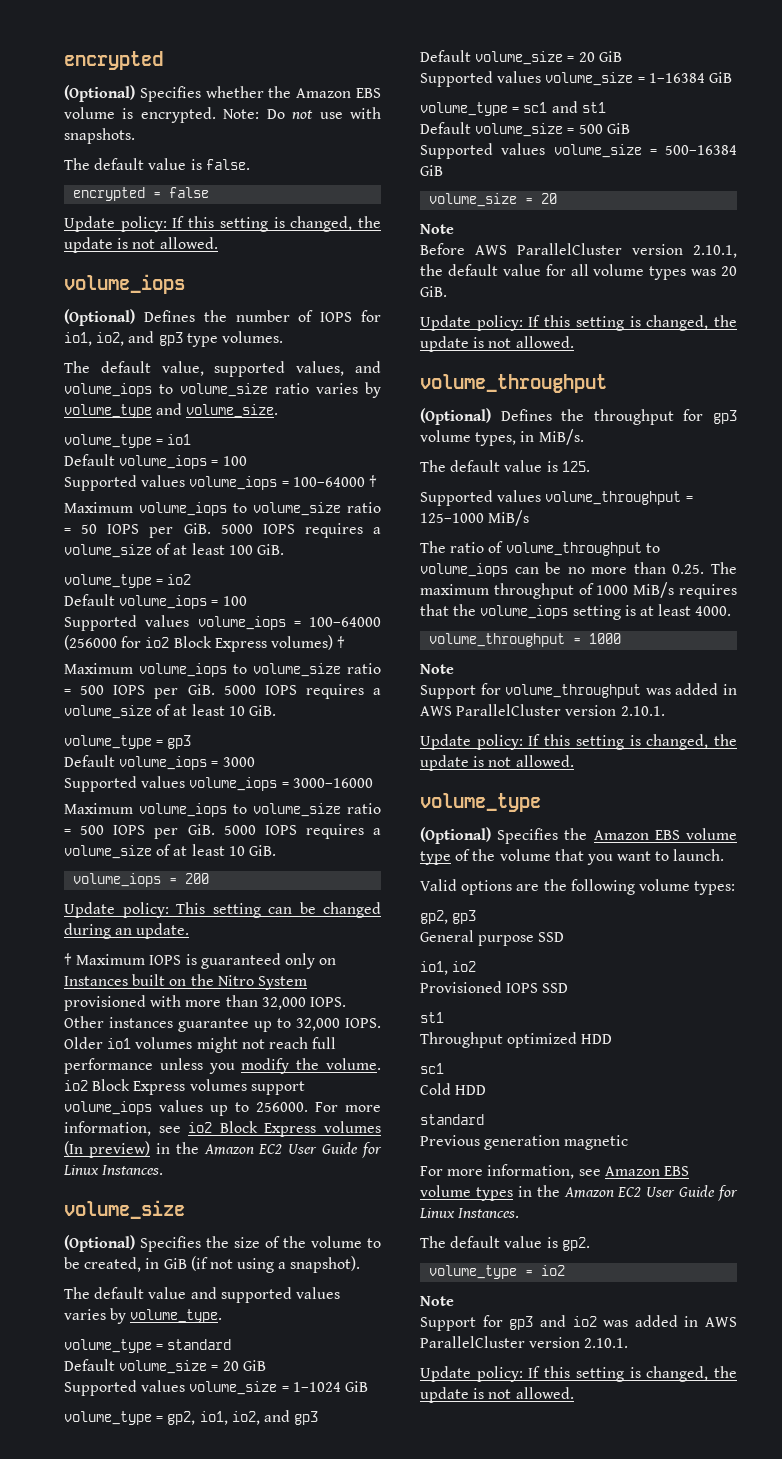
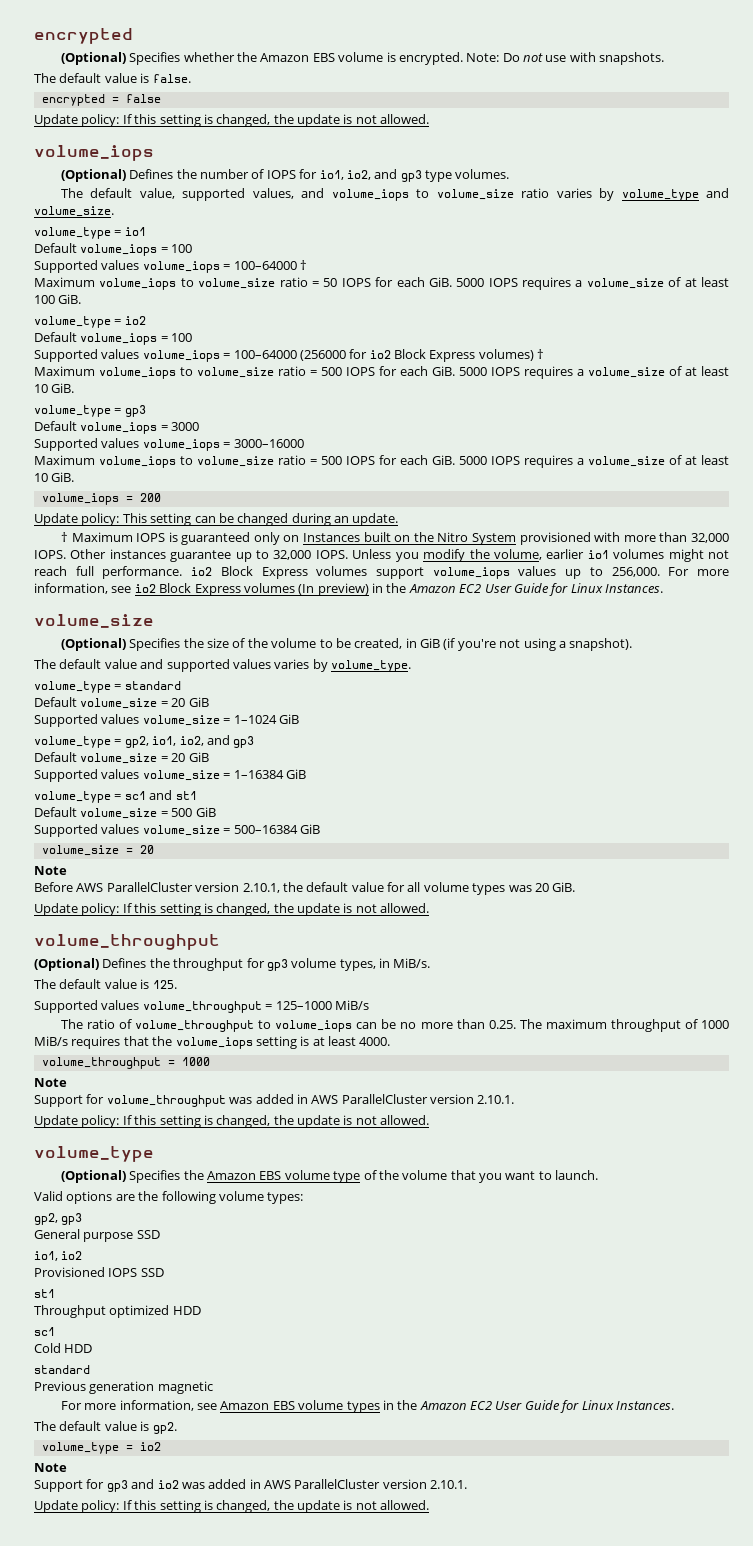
[149,527,174,538] per -> [375,277,425,287] for each
[154,688,179,699] per -> [379,366,428,376] for each
[154,828,179,839] per -> [379,455,428,465] for each
[64,1037,103,1049] Older -> [352,549,585,562] Unless you modify the volume, earlier
[64,1058,382,1074] performance unless you modify the volume. -> [102,566,183,579] performance.
[256,1102,308,1112] 256000. -> [611,567,660,577] 256,000.
(208, 1263) none -> [457,639,496,651] you're

